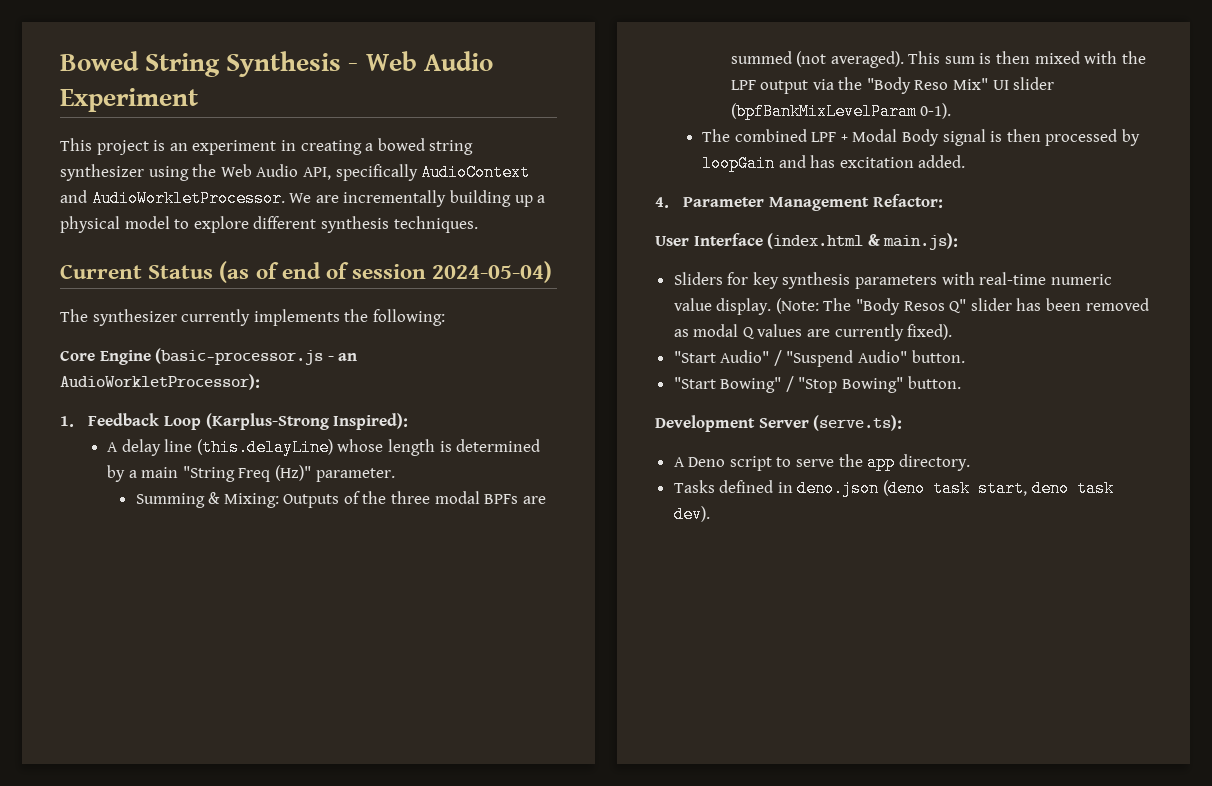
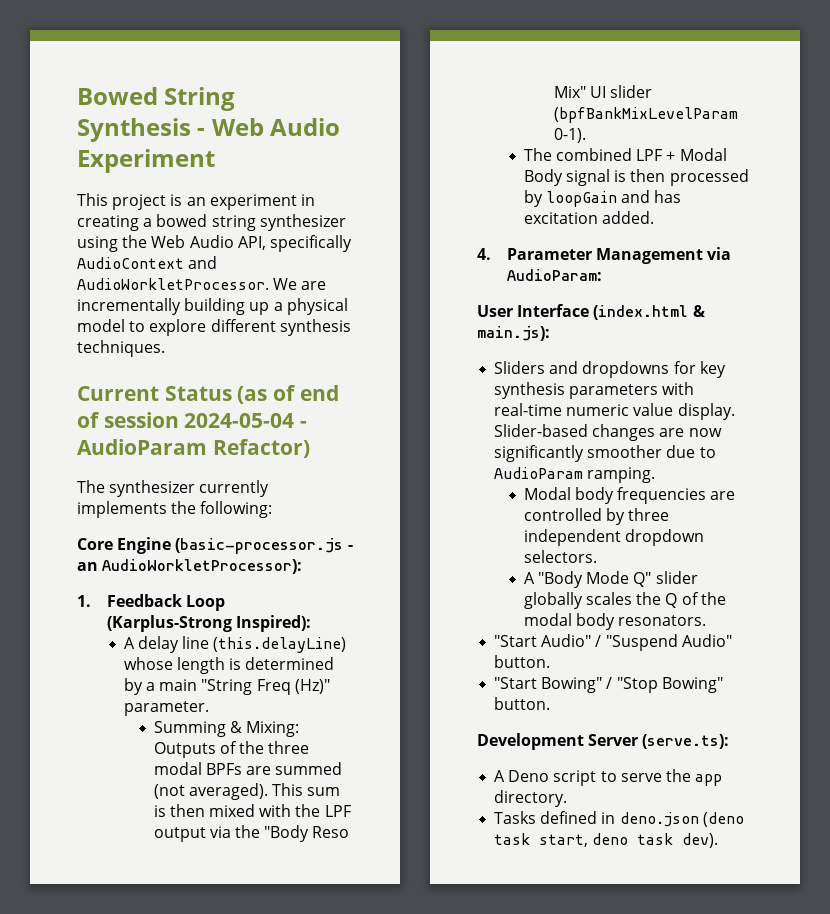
[432,261,553,283] 2024-05-04) -> [184,413,308,428] [77,439,310,458] 2024-05-04 - AudioParam Refactor)
[872,194,943,208] Refactor: -> [707,247,732,260] [506,269,602,281] via AudioParam:
(723, 278) none -> [549,361,670,378] and dropdowns
[775,298,1149,315] [673,324,953,341] (Note: The "Body Resos Q" slider has been removed as modal Q values are currently fixed). -> [494,424,722,441] [494,445,716,462] [494,467,656,483] [523,487,736,504] [523,508,670,525] [523,529,705,546] [523,550,597,563] [523,571,698,588] [523,592,726,609] [523,613,707,630] Slider-based changes are now significantly smoother due to AudioParam ramping. // Modal body frequencies are controlled by three independent dropdown selectors. // A "Body Mode Q" slider globally scales the Q of the modal body resonators.

